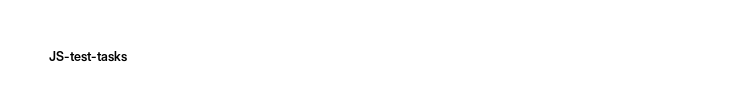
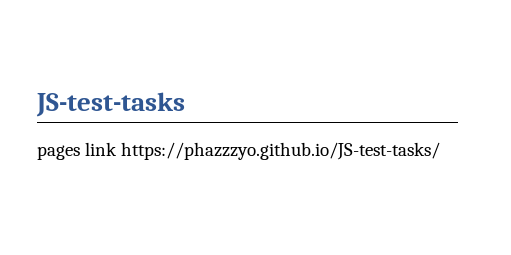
(127, 56) none -> [37,142,441,160] // pages link https://phazzzyo.github.io/JS-test-tasks/

